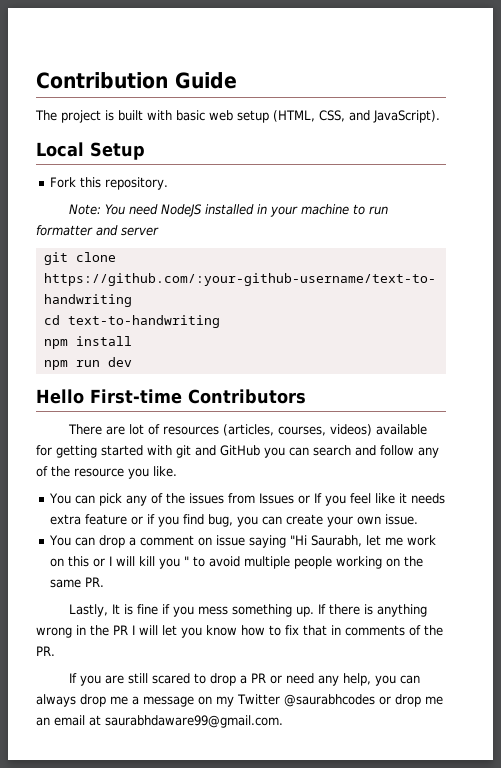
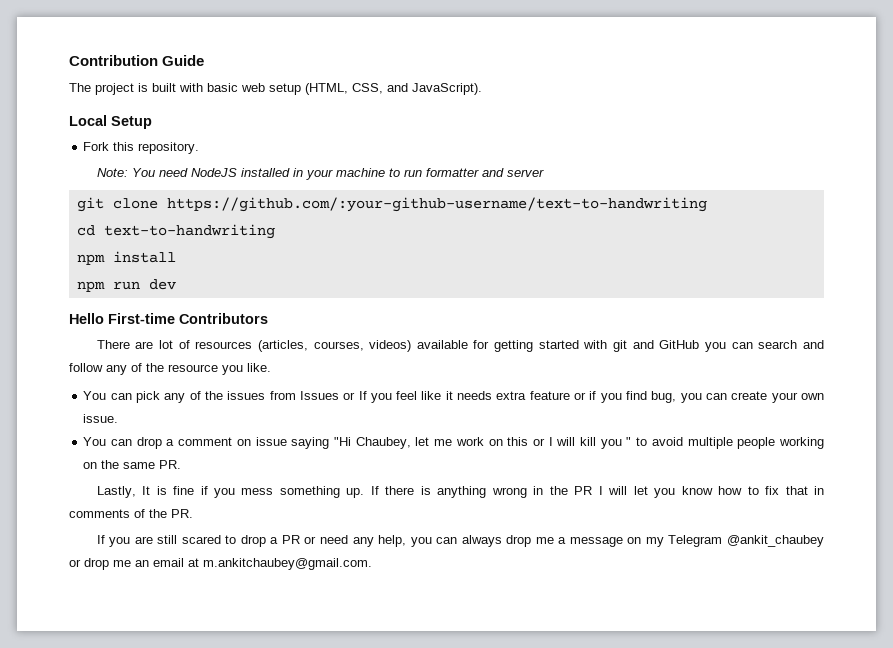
[311,535,363,547] Saurabh, -> [355,437,411,449] Chaubey,
[237,694,375,707] Twitter @saurabhcodes -> [668,535,824,547] Telegram @ankit_chaubey
[105,715,283,728] saurabhdaware99@gmail.com. -> [203,558,372,570] m.ankitchaubey@gmail.com.

